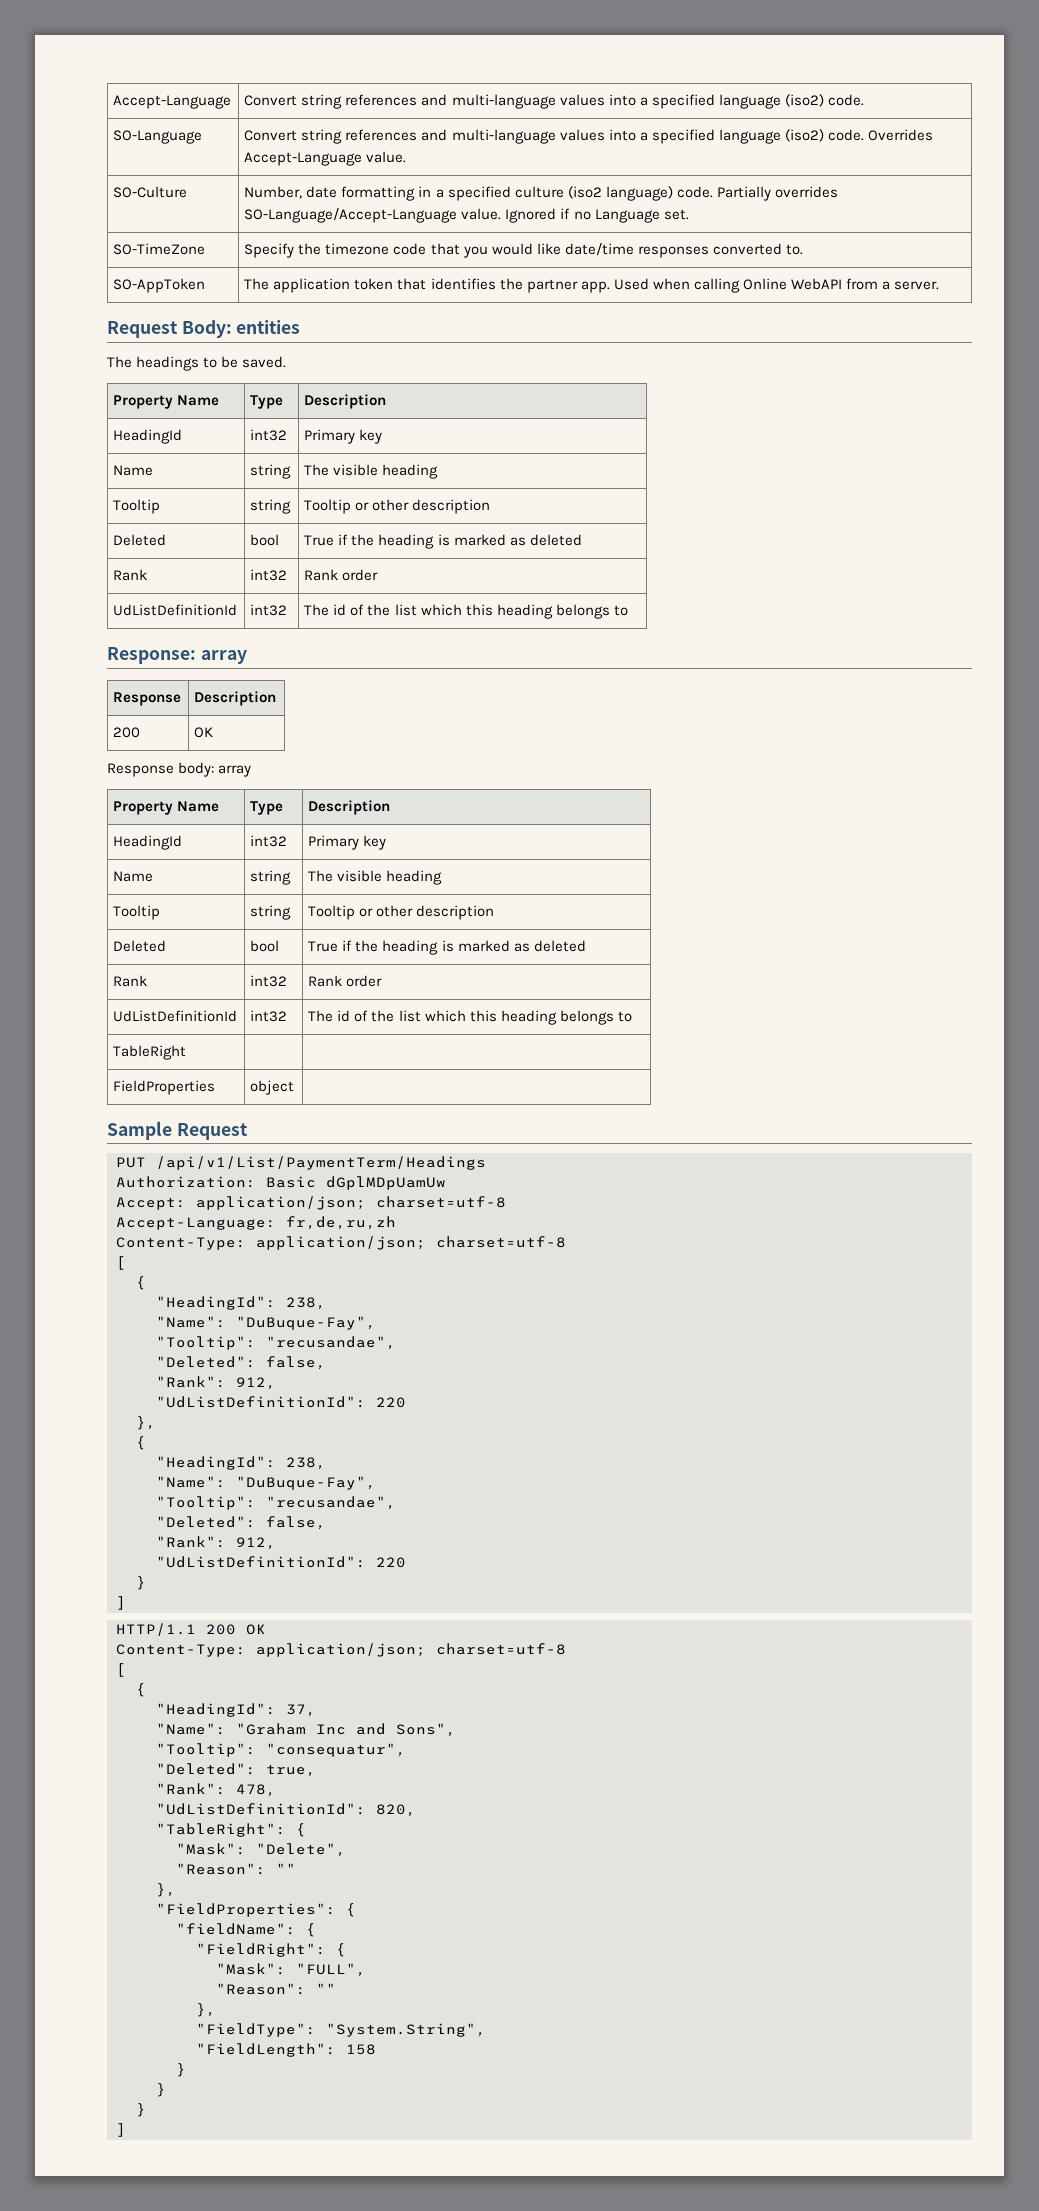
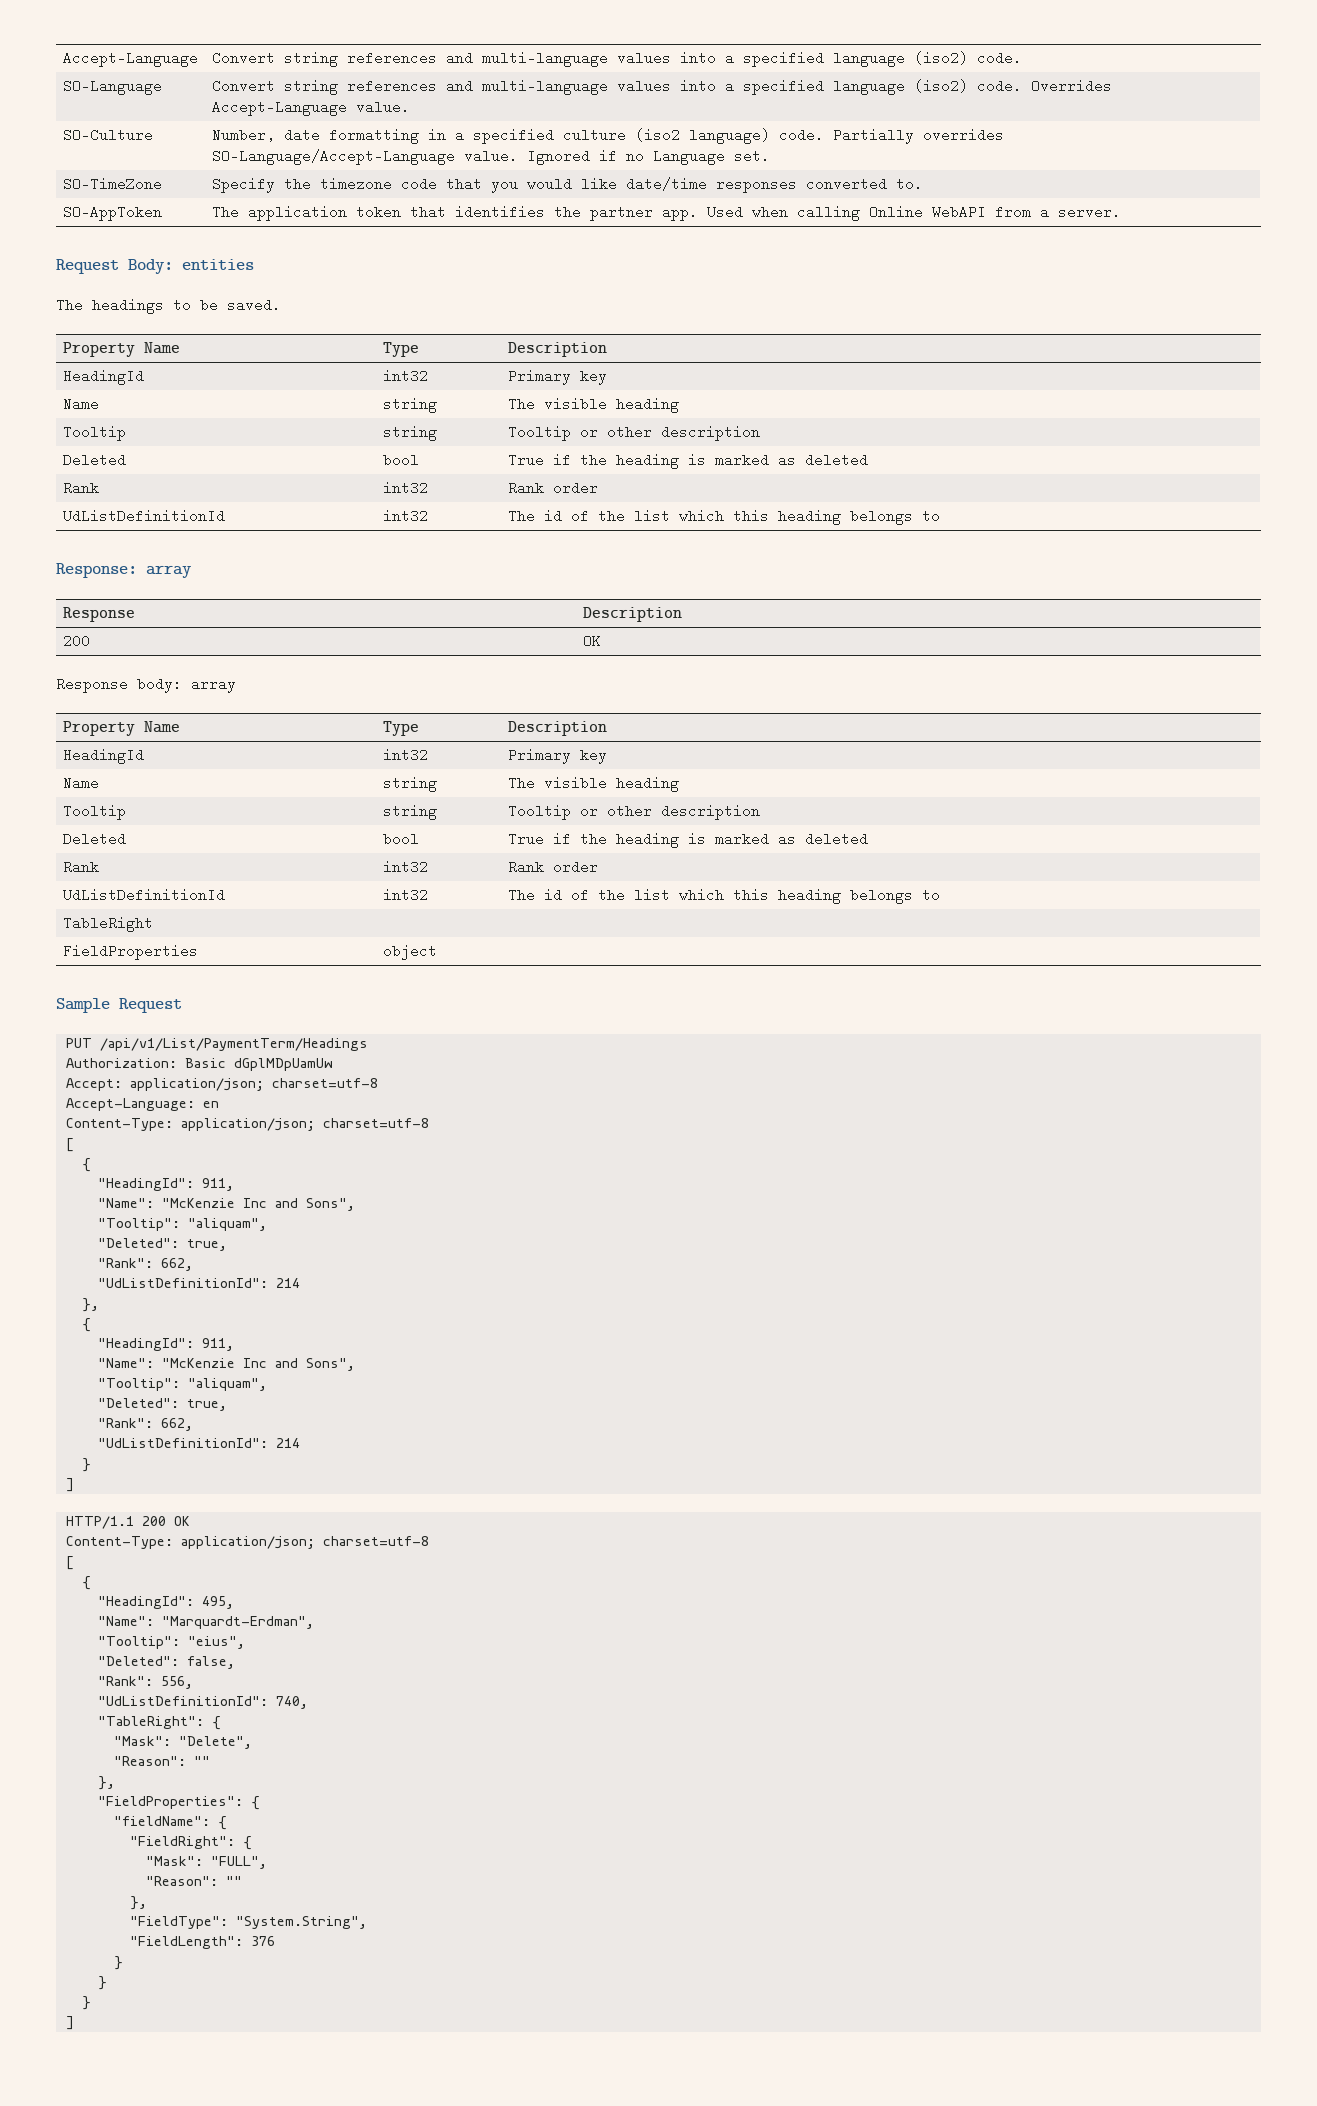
[286,1216,396,1230] [116,1236,566,1250] [116,1256,126,1270] [136,1276,146,1290] [156,1296,326,1310] [156,1316,376,1330] [156,1336,396,1350] [156,1356,326,1370] [156,1376,276,1390] [156,1396,406,1408] fr,de,ru,zh // Content-Type: application/json; charset=utf-8 // [ // { // "HeadingId": 238, // "Name": "DuBuque-Fay", // "Tooltip": "recusandae", // "Deleted": false, // "Rank": 912, // "UdListDefinitionId": 220 -> [202,1101,219,1108] [65,1118,429,1131] [65,1138,74,1152] [81,1158,91,1172] [97,1178,234,1191] [97,1198,355,1211] [97,1218,267,1231] [97,1238,227,1251] [97,1258,193,1271] [97,1278,300,1288] en // Content-Type: application/json; charset=utf-8 // [ // { // "HeadingId": 911, // "Name": "McKenzie Inc and Sons", // "Tooltip": "aliquam", // "Deleted": true, // "Rank": 662, // "UdListDefinitionId": 214
[286,1457,326,1470] [156,1476,376,1490] [156,1496,396,1510] [156,1516,326,1530] [156,1536,276,1550] [156,1556,406,1568] 238, // "Name": "DuBuque-Fay", // "Tooltip": "recusandae", // "Deleted": false, // "Rank": 912, // "UdListDefinitionId": 220 -> [201,1338,234,1351] [97,1358,355,1371] [97,1378,267,1391] [97,1398,227,1411] [97,1418,193,1431] [97,1438,300,1448] 911, // "Name": "McKenzie Inc and Sons", // "Tooltip": "aliquam", // "Deleted": true, // "Rank": 662, // "UdListDefinitionId": 214
[286,1704,316,1717] [156,1723,456,1737] [156,1743,406,1757] [156,1763,316,1777] [156,1783,276,1797] [156,1803,416,1817] 37, // "Name": "Graham Inc and Sons", // "Tooltip": "consequatur", // "Deleted": true, // "Rank": 478, // "UdListDefinitionId": 820, -> [201,1596,234,1609] [97,1616,314,1629] [97,1636,245,1649] [97,1656,235,1669] [97,1676,193,1689] [97,1696,308,1709] 495, // "Name": "Marquardt-Erdman", // "Tooltip": "eius", // "Deleted": false, // "Rank": 556, // "UdListDefinitionId": 740,
[346,2044,376,2055] 158 -> [250,1936,275,1946] 376

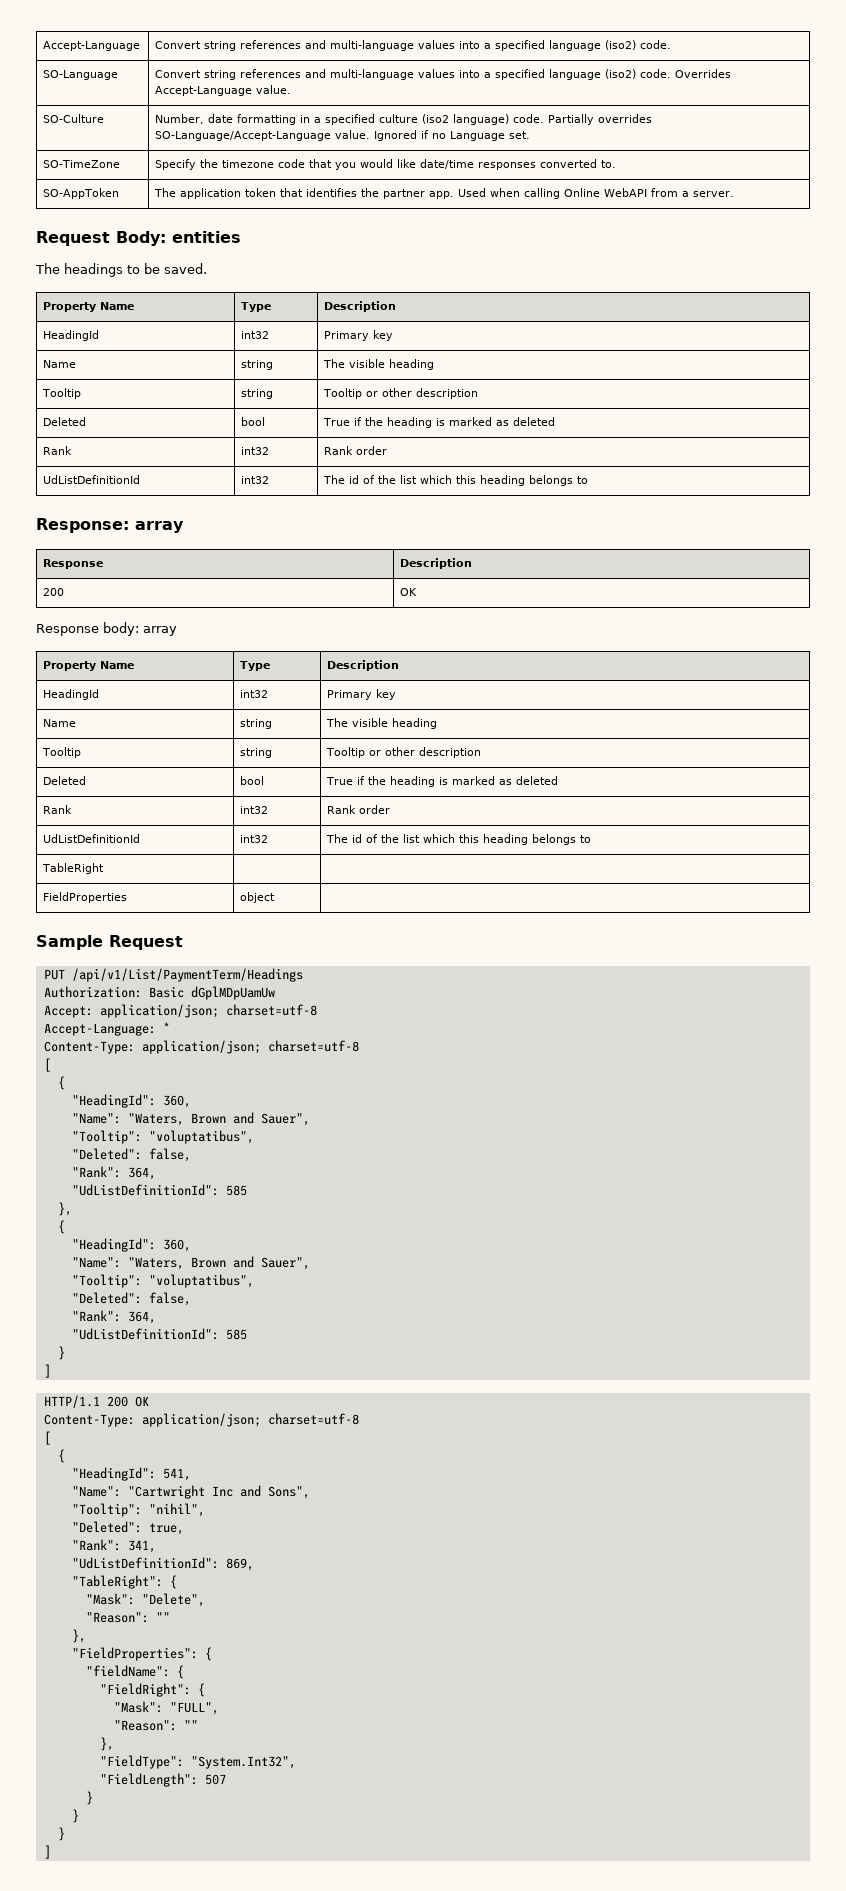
[202,1101,219,1108] [65,1118,429,1131] [65,1138,74,1152] [81,1158,91,1172] [97,1178,234,1191] [97,1198,355,1211] [97,1218,267,1231] [97,1238,227,1251] [97,1258,193,1271] [97,1278,300,1288] en // Content-Type: application/json; charset=utf-8 // [ // { // "HeadingId": 911, // "Name": "McKenzie Inc and Sons", // "Tooltip": "aliquam", // "Deleted": true, // "Rank": 662, // "UdListDefinitionId": 214 -> [162,1022,170,1033] [43,1040,359,1054] [43,1058,51,1072] [57,1076,65,1090] [71,1094,191,1108] [71,1112,310,1126] [71,1130,254,1144] [71,1148,191,1162] [71,1166,156,1180] [71,1184,247,1196] * // Content-Type: application/json; charset=utf-8 // [ // { // "HeadingId": 360, // "Name": "Waters, Brown and Sauer", // "Tooltip": "voluptatibus", // "Deleted": false, // "Rank": 364, // "UdListDefinitionId": 585
[201,1338,234,1351] [97,1358,355,1371] [97,1378,267,1391] [97,1398,227,1411] [97,1418,193,1431] [97,1438,300,1448] 911, // "Name": "McKenzie Inc and Sons", // "Tooltip": "aliquam", // "Deleted": true, // "Rank": 662, // "UdListDefinitionId": 214 -> [162,1239,191,1252] [71,1256,310,1270] [71,1274,254,1288] [71,1292,191,1306] [71,1310,156,1324] [71,1328,247,1340] 360, // "Name": "Waters, Brown and Sauer", // "Tooltip": "voluptatibus", // "Deleted": false, // "Rank": 364, // "UdListDefinitionId": 585
[201,1596,234,1609] [97,1616,314,1629] [97,1636,245,1649] [97,1656,235,1669] [97,1676,193,1689] [97,1696,308,1709] 495, // "Name": "Marquardt-Erdman", // "Tooltip": "eius", // "Deleted": false, // "Rank": 556, // "UdListDefinitionId": 740, -> [162,1468,191,1481] [71,1485,310,1499] [71,1503,205,1517] [71,1521,184,1535] [71,1539,156,1553] [71,1557,254,1571] 541, // "Name": "Cartwright Inc and Sons", // "Tooltip": "nihil", // "Deleted": true, // "Rank": 341, // "UdListDefinitionId": 869,
[235,1916,367,1929] "System.String", -> [190,1756,296,1769] "System.Int32",
[250,1936,275,1946] 376 -> [204,1774,226,1785] 507

